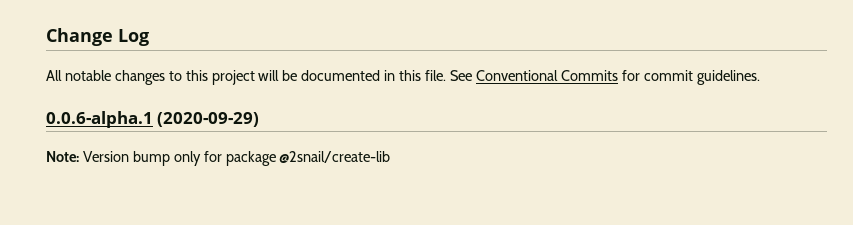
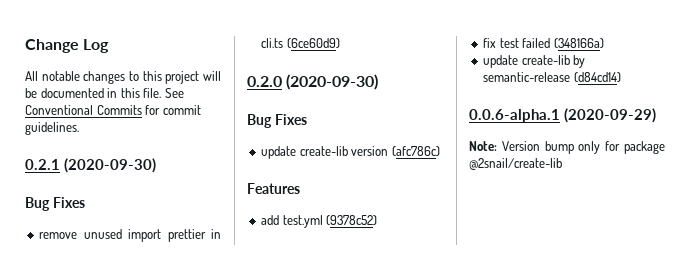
(760, 77) none -> [25,158,156,173] [25,197,85,211] [39,229,221,242] [261,38,340,48] [247,74,379,90] [247,114,307,128] [261,146,440,159] [247,183,300,194] [261,215,378,228] [483,38,604,48] [483,55,586,68] [483,72,621,82] // 0.2.1 (2020-09-30) // Bug Fixes // remove unused import prettier in cli.ts (6ce60d9) // 0.2.0 (2020-09-30) // Bug Fixes // update create-lib version (afc786c) // Features // add test.yml (9378c52) // fix test failed (348166a) // update create-lib by semantic-release (d84cd14)

